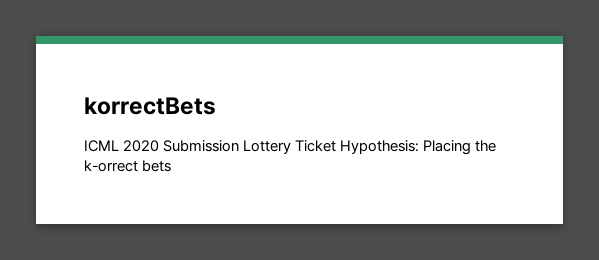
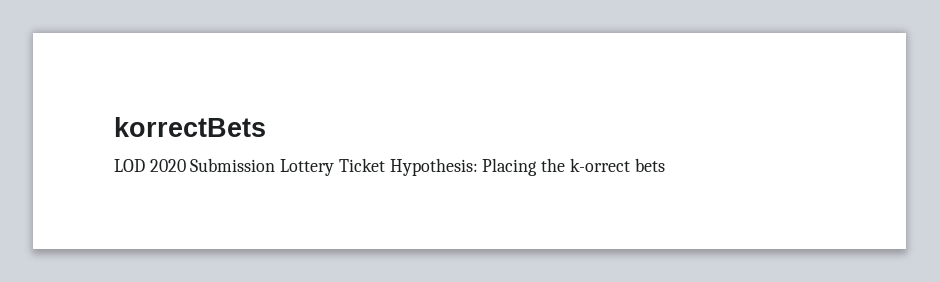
[84,140,119,152] ICML -> [114,159,145,172] LOD

